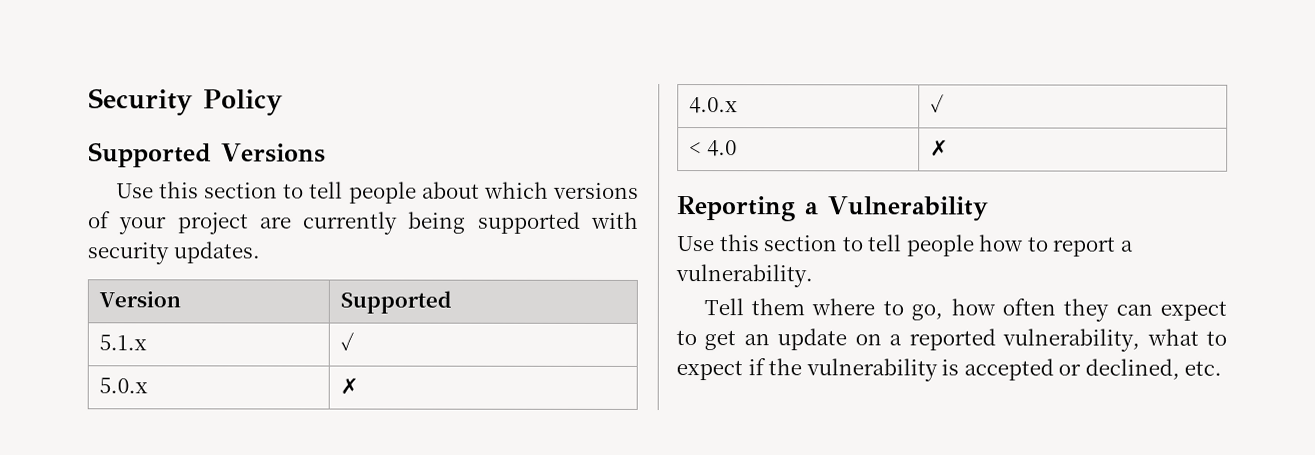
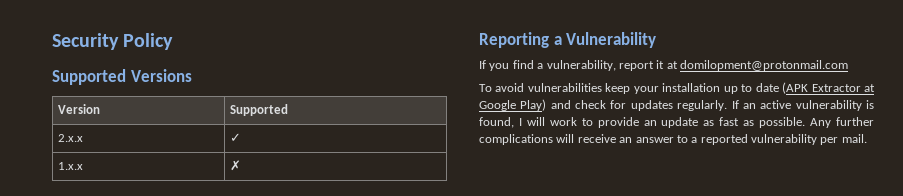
[115,181,639,204] [87,211,639,235] [87,241,260,265] // Use this section to tell people about which versions of your project are currently being supported with security updates. -> (192, 75) none
[99,334,148,351] [340,332,355,351] [99,377,149,394] [340,377,360,395] [689,97,739,114] [930,94,945,113] [689,140,737,157] [930,139,950,157] [677,196,989,222] [676,234,1133,257] [675,264,813,288] [703,298,1227,322] [676,328,1227,352] [676,358,1223,382] 5.1.x | ✓ // 5.0.x | ✗ // 4.0.x | ✓ // < 4.0 | ✗ // Reporting a Vulnerability // Use this section to tell people how to report a vulnerability. // Tell them where to go, how often they can expect to get an update on a reported vulnerability, what to expect if the vulnerability is accepted or declined, etc. -> [58,134,84,142] [230,133,242,142] [58,162,84,170] [230,160,242,171] [479,32,657,48] [479,60,848,71] [479,82,875,94] [479,99,874,111] [479,117,874,128] [479,134,867,145] 2.x.x | ✓ // 1.x.x | ✗ // Reporting a Vulnerability // If you find a vulnerability, report it at domilopment@protonmail.com // To avoid vulnerabilities keep your installation up to date (APK Extractor at Google Play) and check for updates regularly. If an active vulnerability is found, I will work to provide an update as fast as possible. Any further complications will receive an answer to a reported vulnerability per mail.

